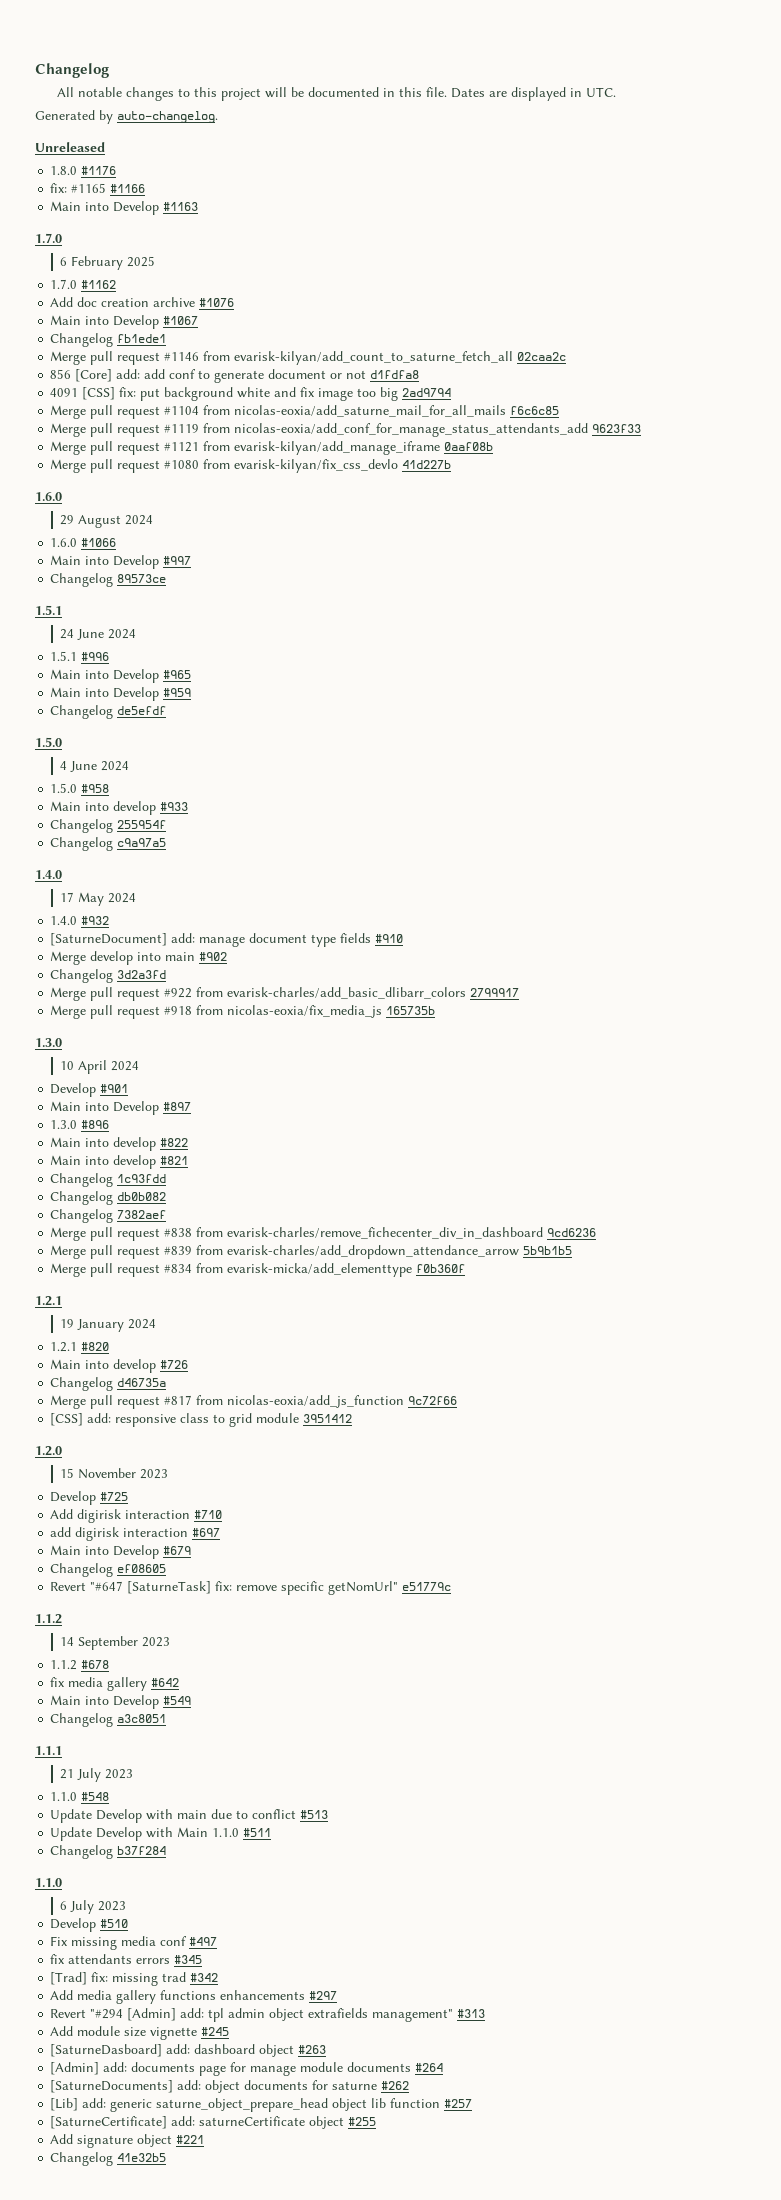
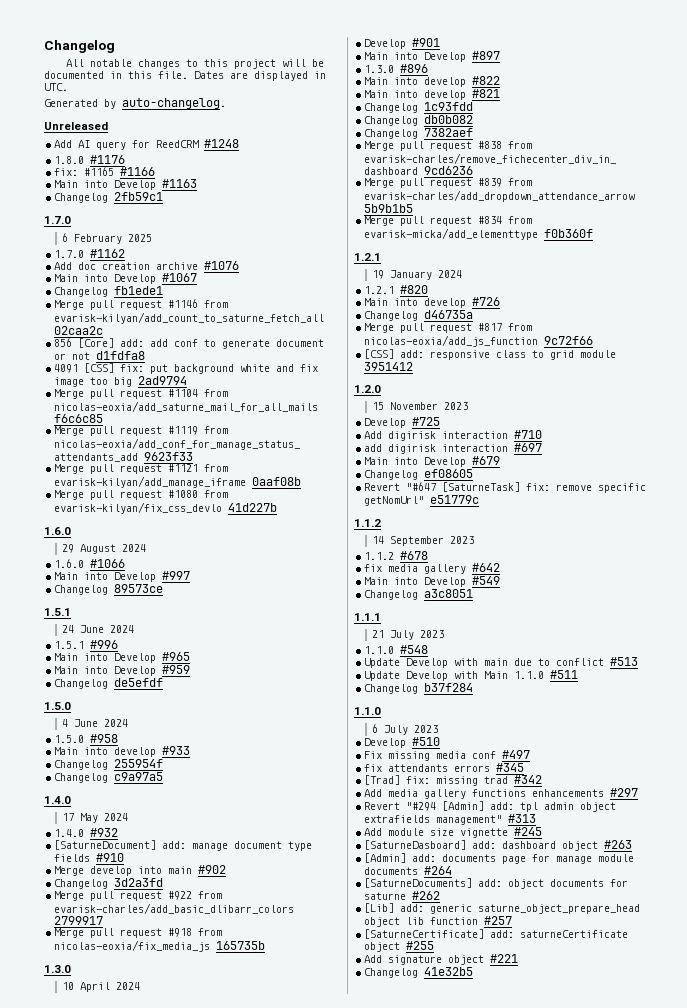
(105, 147) none -> [53,139,239,150] // Add AI query for ReedCRM #1248
(199, 206) none -> [53,192,163,203] // Changelog 2fb59c1

